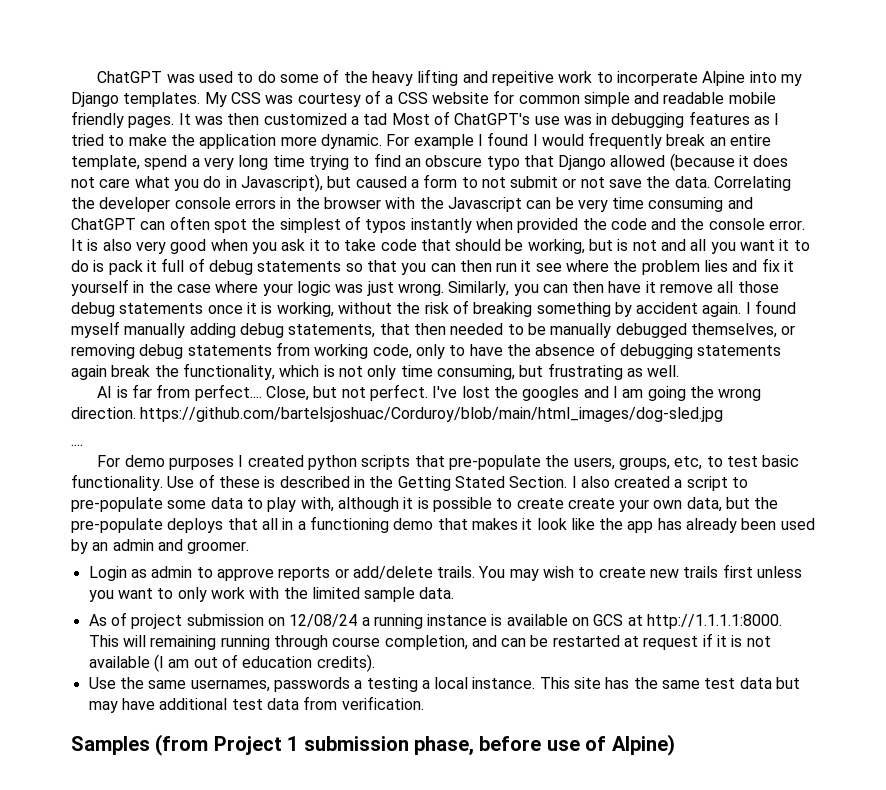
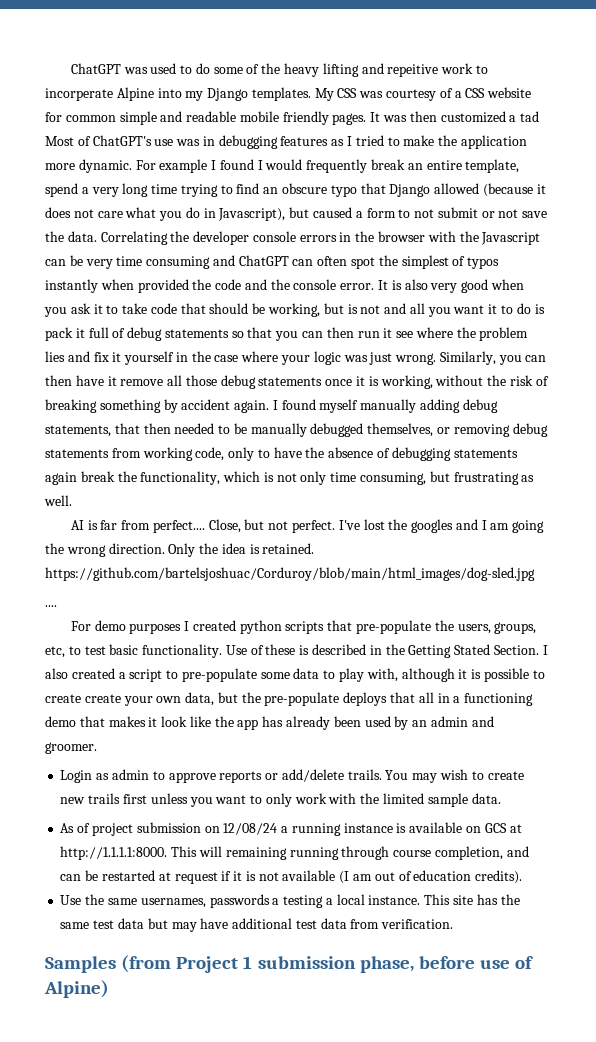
(136, 413) none -> [168,543,315,557] Only the idea is retained.

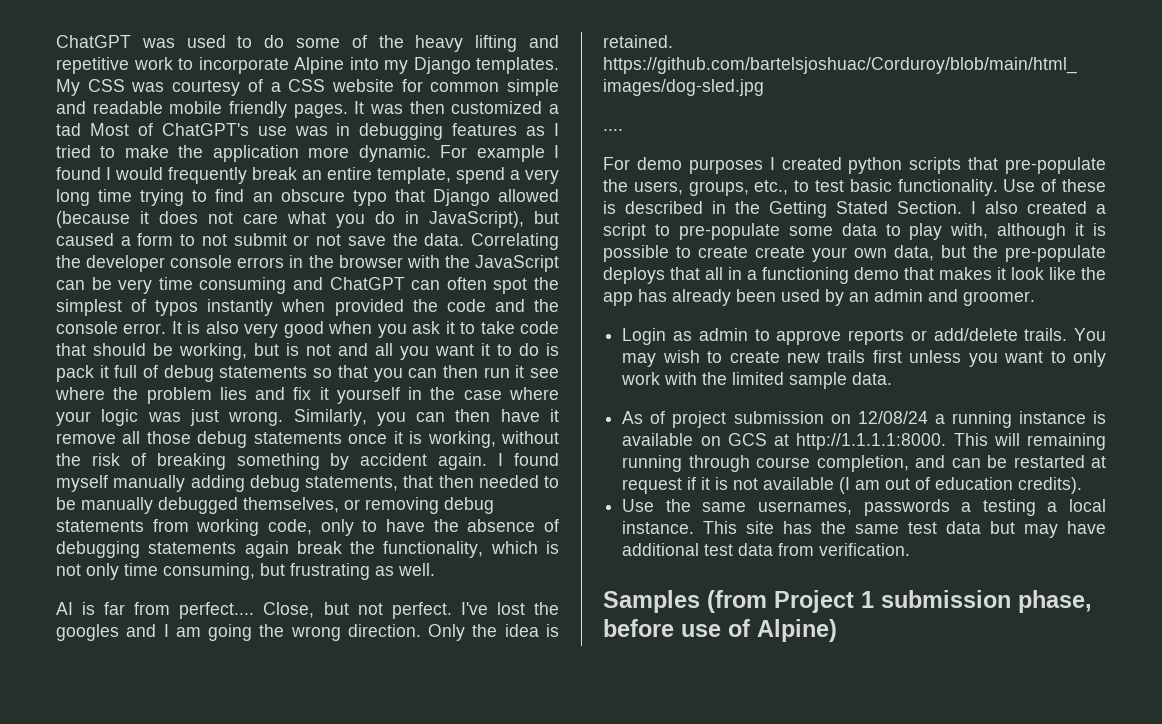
[387,64,439,77] repeitive -> [56,57,129,74] repetitive
[45,88,113,101] incorperate -> [198,57,289,74] incorporate
[218,208,286,221] Javascript), -> [429,211,524,228] JavaScript),
[481,232,541,245] Javascript -> [474,255,559,272] JavaScript
[45,646,65,658] etc, -> [754,180,789,195] etc.,

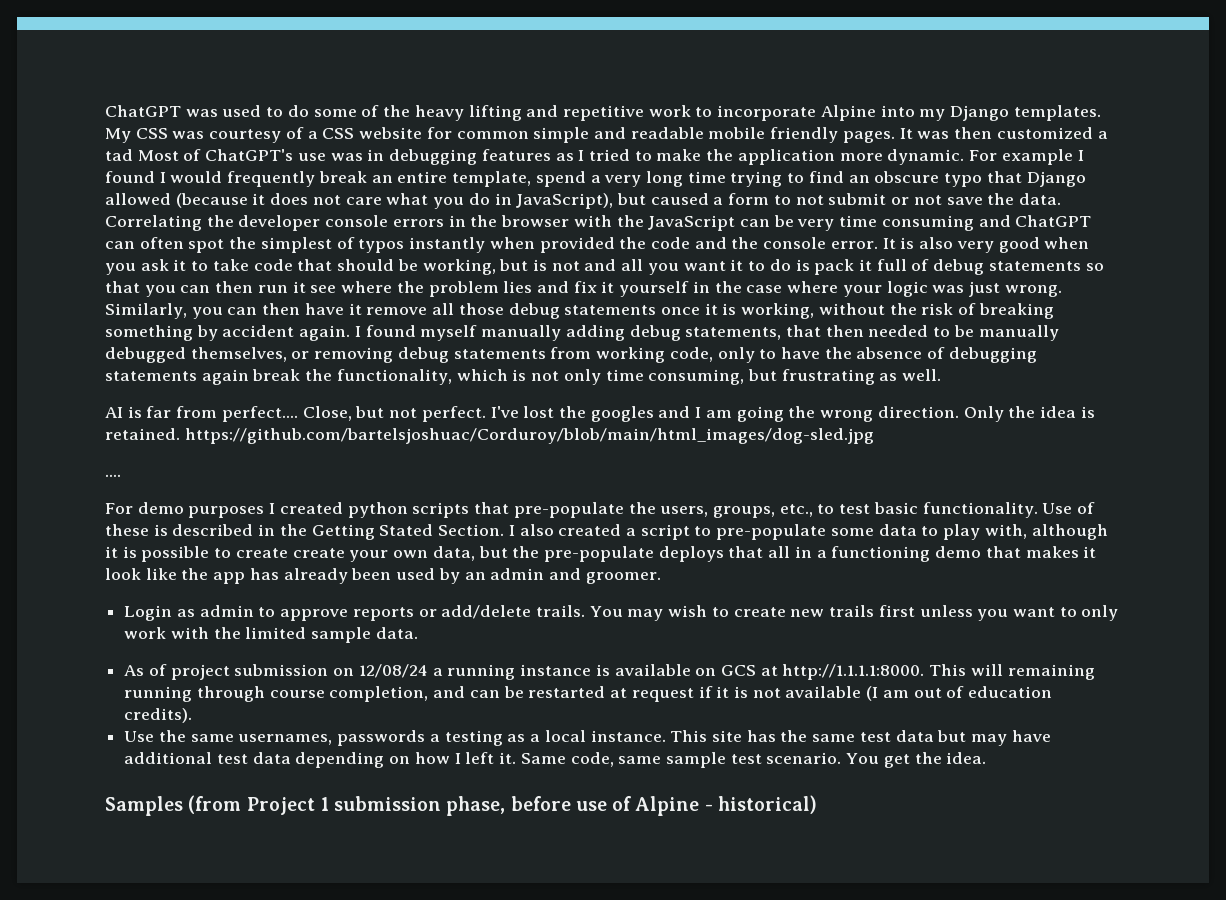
(1036, 507) none -> [507,734,526,742] as
[778,543,911,556] from verification. -> [295,752,987,768] depending on how I left it. Same code, same sample test scenario. You get the idea.
[757,619,837,642] Alpine) -> [635,795,817,816] Alpine - historical)

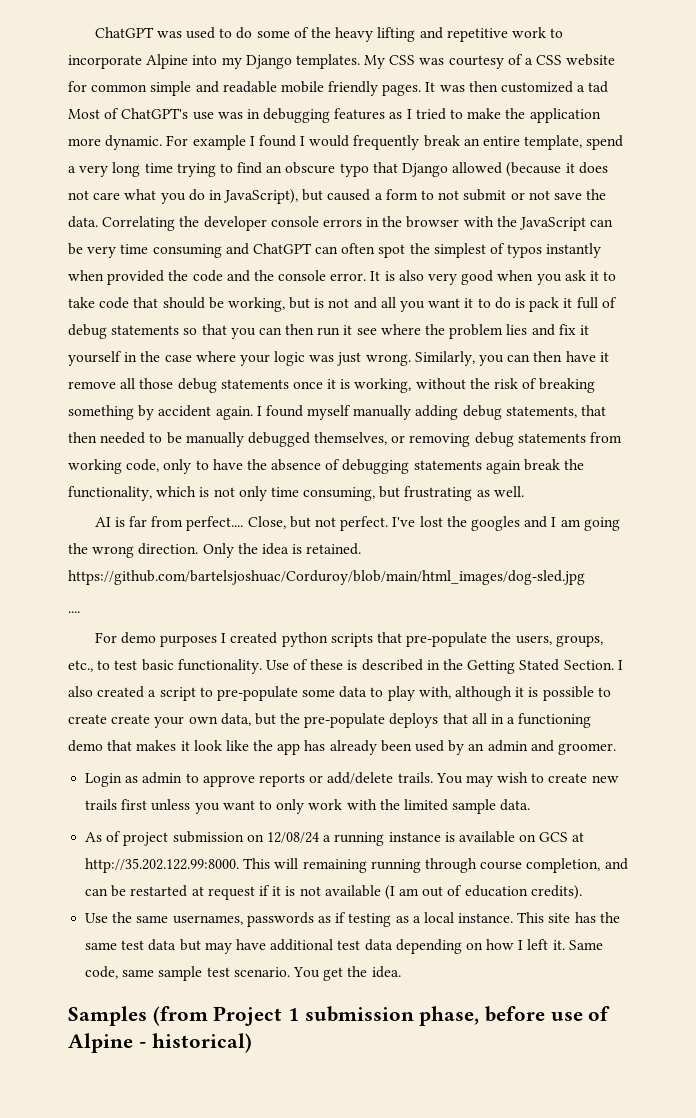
[782,664,925,680] http://1.1.1.1:8000. -> [85,858,240,873] http://35.202.122.99:8000.
[429,734,440,742] a -> [317,912,347,923] as if

